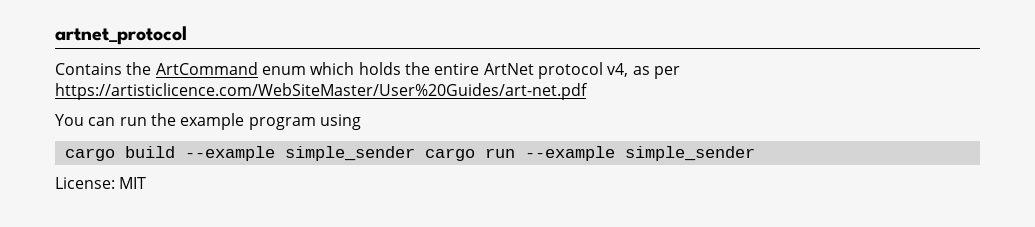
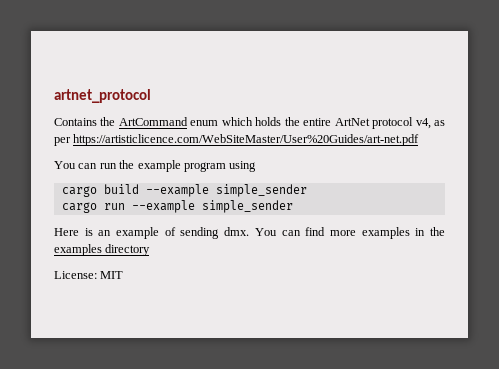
(415, 153) none -> (307, 190) //
(755, 153) none -> [54,227,445,239] [54,244,151,256] // Here is an example of sending dmx. You can find more examples in the examples directory

